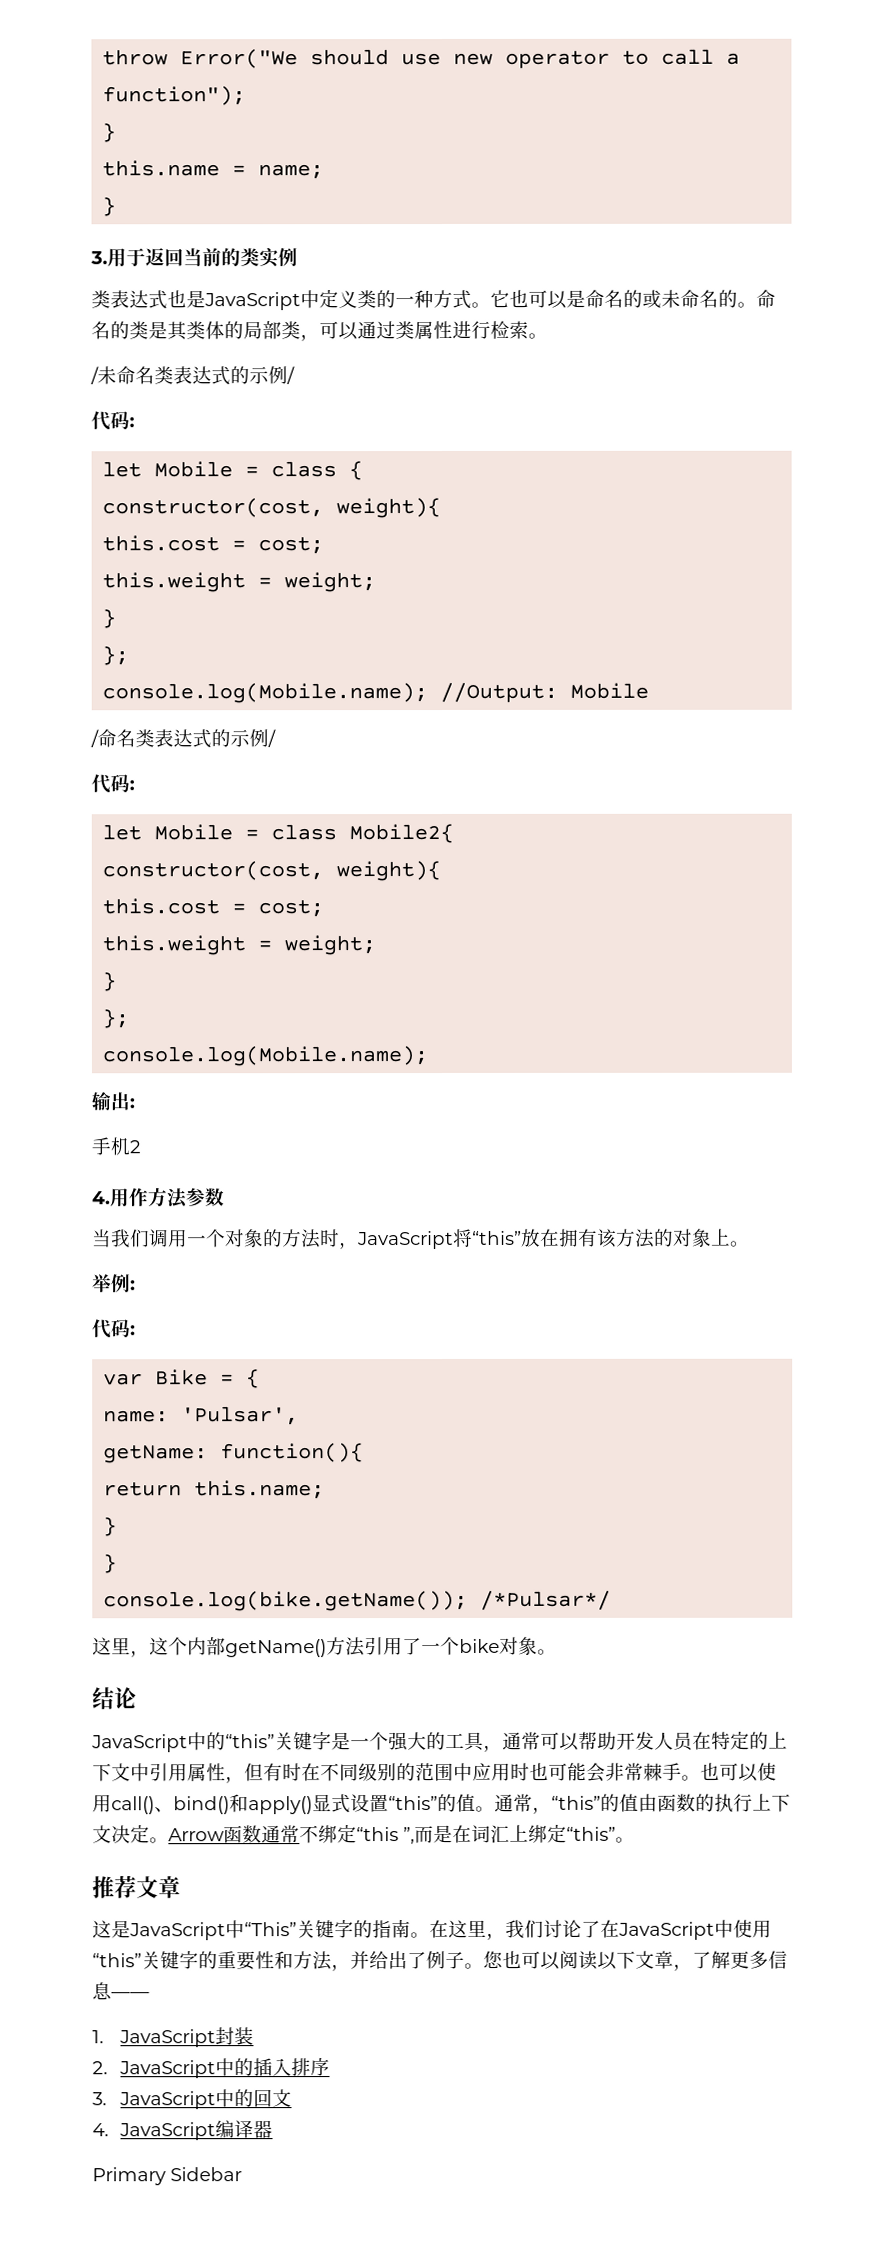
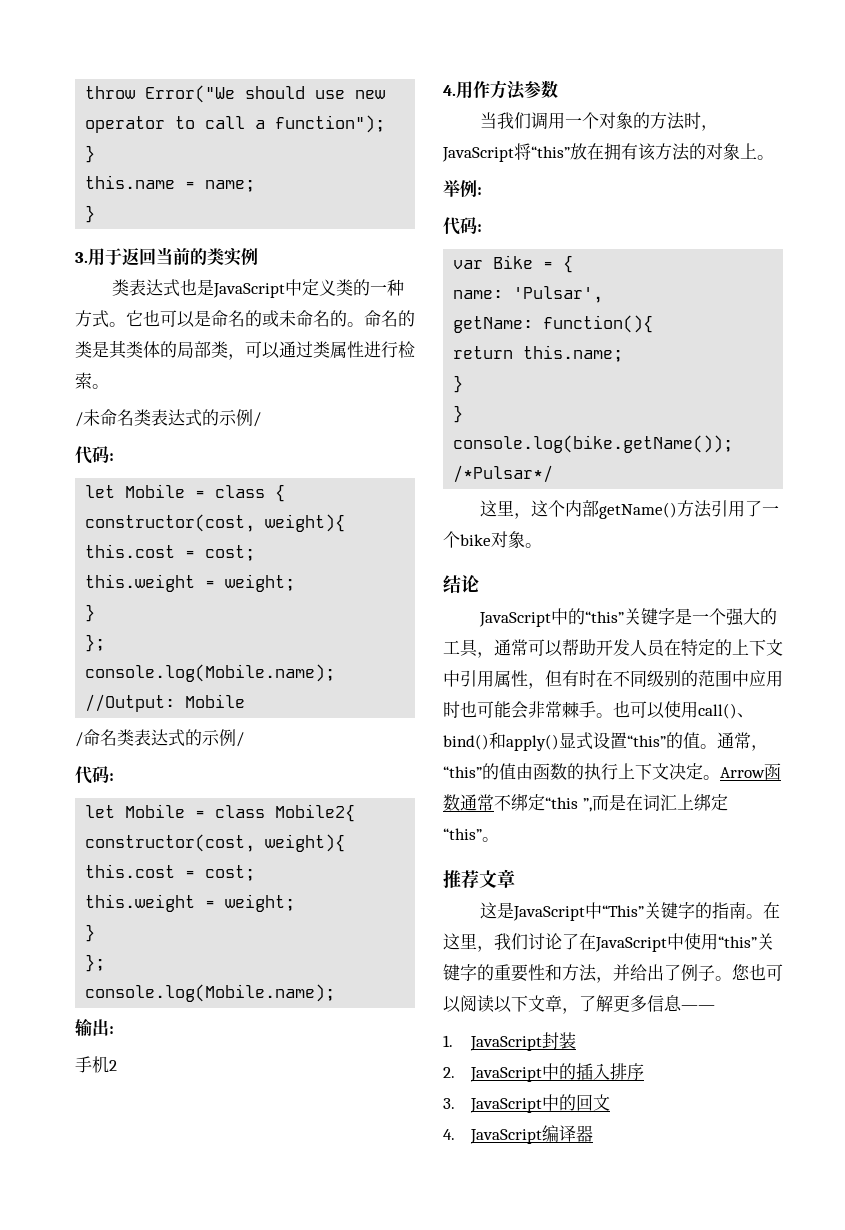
[92,2167,242,2186] // Primary Sidebar -> (593, 1133) none

